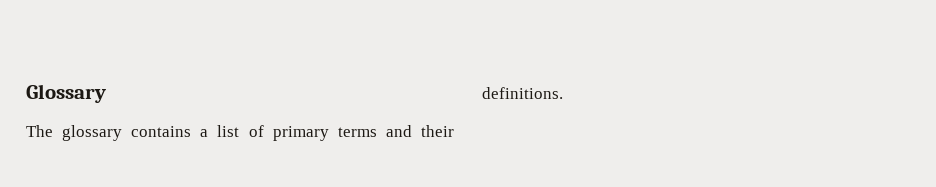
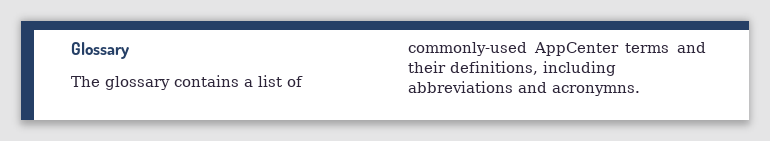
[272,126,329,141] primary -> [408,42,619,56] commonly-used AppCenter
[482,87,563,99] definitions. -> [450,61,616,76] [408,81,640,96] definitions, including abbreviations and acronymns.

